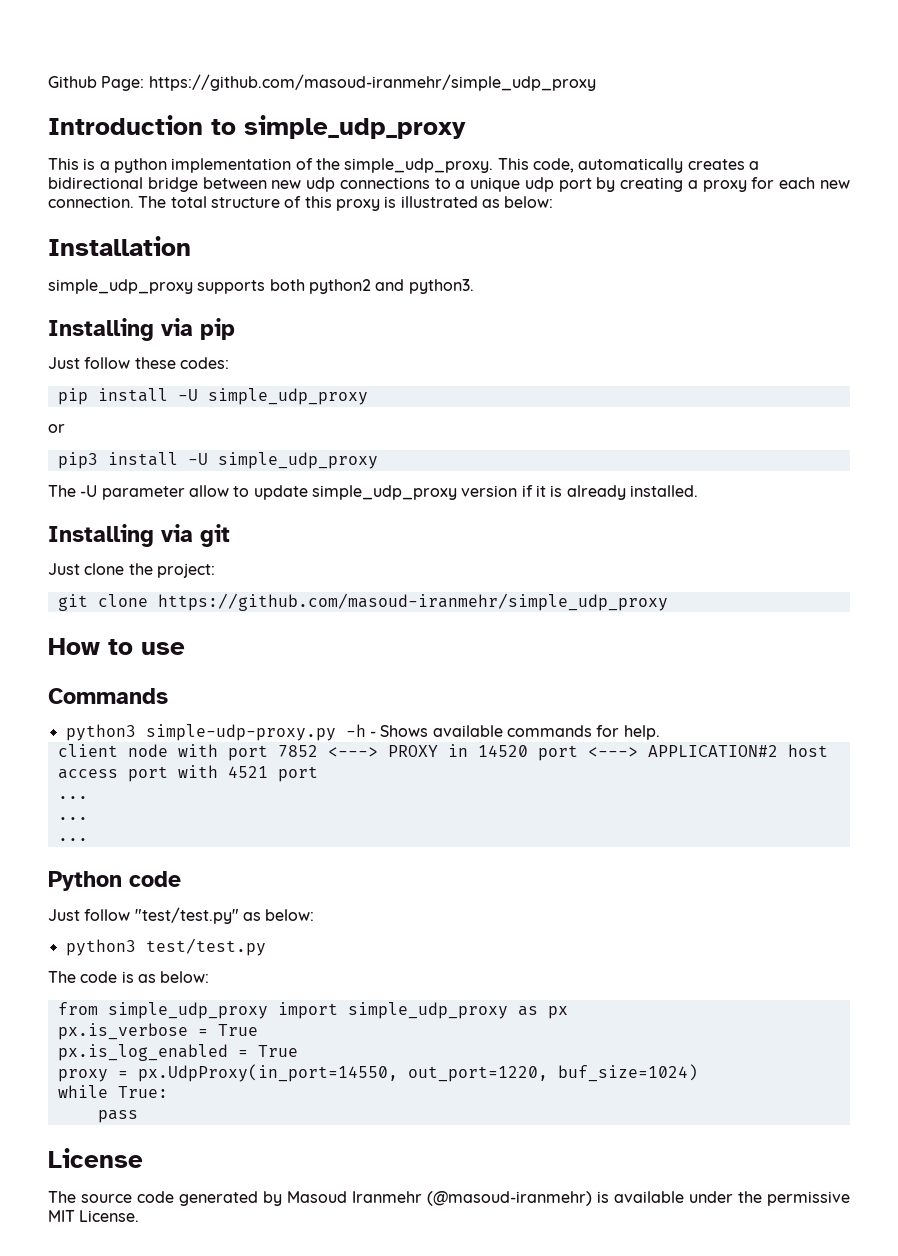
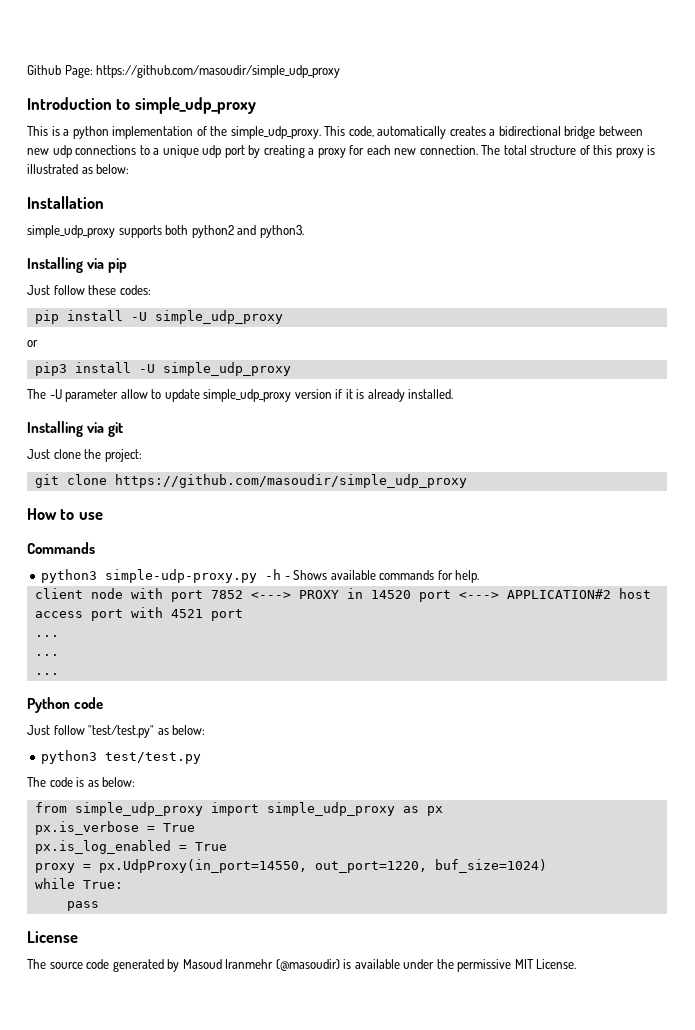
[148,74,596,91] https://github.com/masoud-iranmehr/simple_udp_proxy -> [96,65,341,78] https://github.com/masoudir/simple_udp_proxy
[157,593,668,611] https://github.com/masoud-iranmehr/simple_udp_proxy -> [114,474,467,488] https://github.com/masoudir/simple_udp_proxy
[427,1191,592,1206] (@masoud-iranmehr) -> [275,959,340,971] (@masoudir)

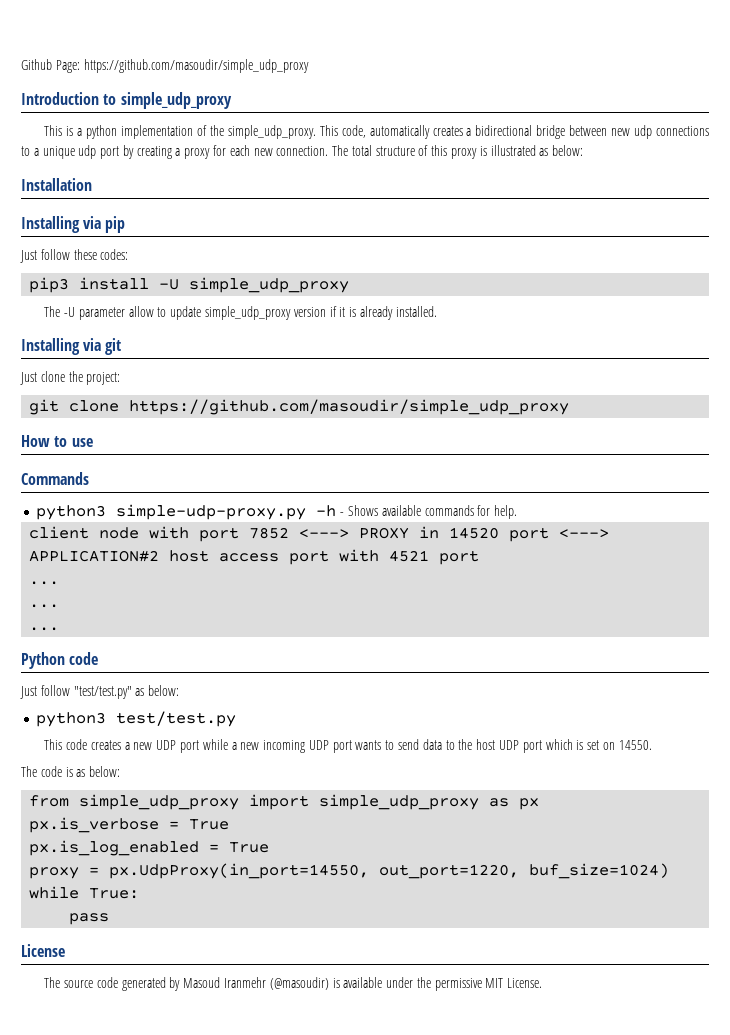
[27,225,304,238] // simple_udp_proxy supports both python2 and python3. -> (92, 184) none
[34,310,283,324] [27,340,38,347] // pip install -U simple_udp_proxy // or -> (129, 254) none
(202, 758) none -> [44,739,652,753] // This code creates a new UDP port while a new incoming UDP port wants to send data to the host UDP port which is set on 14550.

